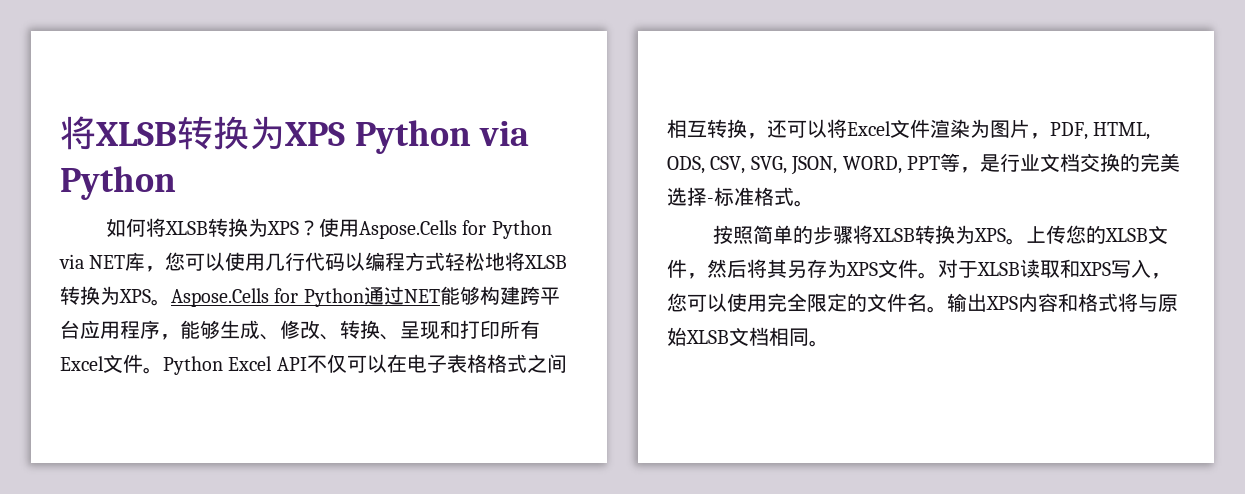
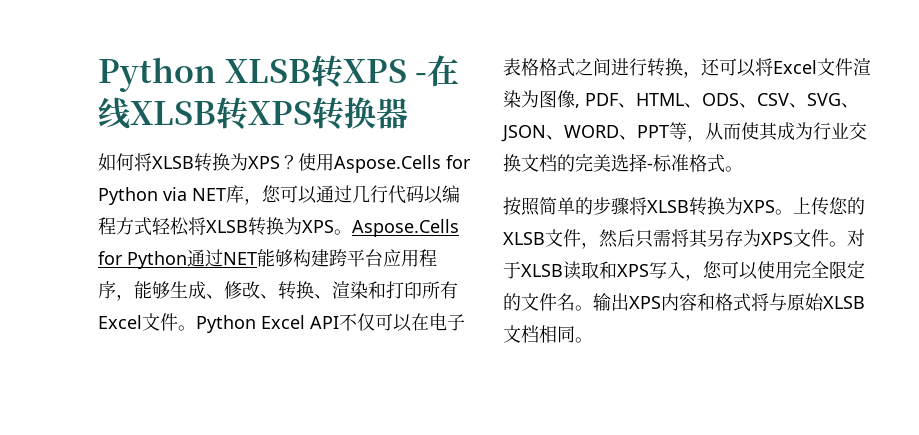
[60,116,530,154] [60,166,176,200] 将XLSB转换为XPS Python via Python -> [98,55,460,92] [98,97,408,130] Python XLSB转XPS -在线XLSB转XPS转换器
[225,252,266,271] 使用 -> [316,185,352,203] 通过
[485,252,506,271] 地 -> (189, 226) none
[400,321,440,340] 呈现 -> [332,281,368,299] 渲染
[667,119,707,138] 相互 -> [611,58,647,76] 进行
[1010,119,1151,140] [667,153,1120,175] 片，PDF, HTML, ODS, CSV, SVG, JSON, WORD, PPT等，是行业文档交换 -> [557,90,859,108] [501,122,867,142] [503,154,557,172] 像, PDF、HTML、ODS、CSV、SVG、JSON、WORD、PPT等，从而使其成为行业交换文档
(747, 268) none -> [635,229,671,248] 只需

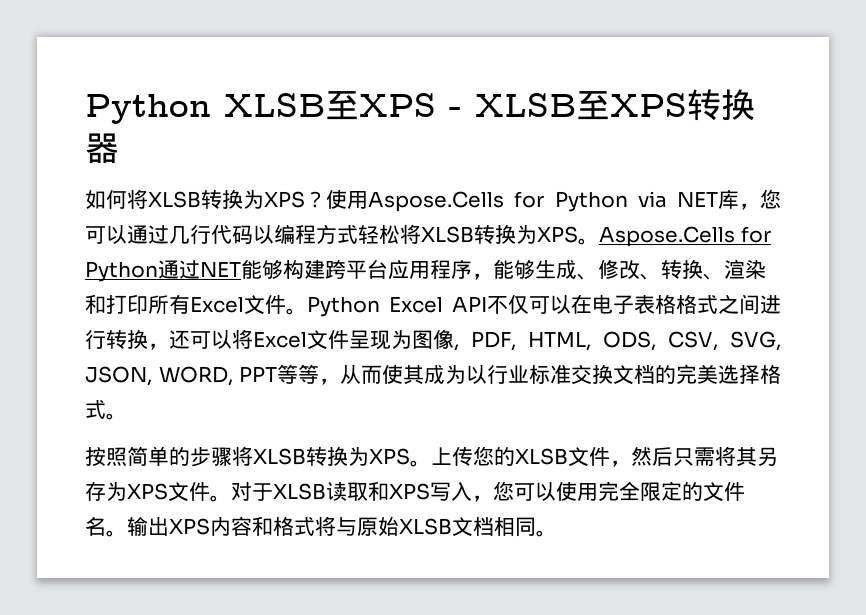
[310,55,343,88] 转 -> [325,91,359,120] 至
[427,55,460,87] [98,97,248,130] 在线XLSB转 -> [475,91,610,120] XLSB至
[853,58,871,76] [503,90,521,108] 渲染 -> [349,330,391,350] 呈现
[585,93,859,108] [501,125,669,142] PDF、HTML、ODS、CSV、SVG、JSON、WORD、PPT -> [471,331,781,351] [85,364,299,386] PDF, HTML, ODS, CSV, SVG, JSON, WORD, PPT等
[813,122,849,140] 行业 -> [466,364,571,384] 以行业标准
[647,154,689,172] -标准 -> (760, 374) none

